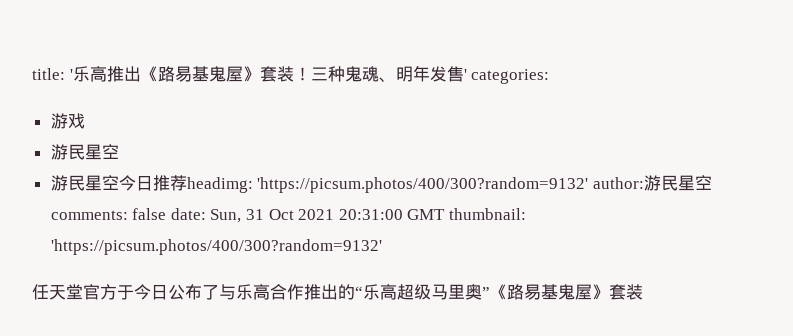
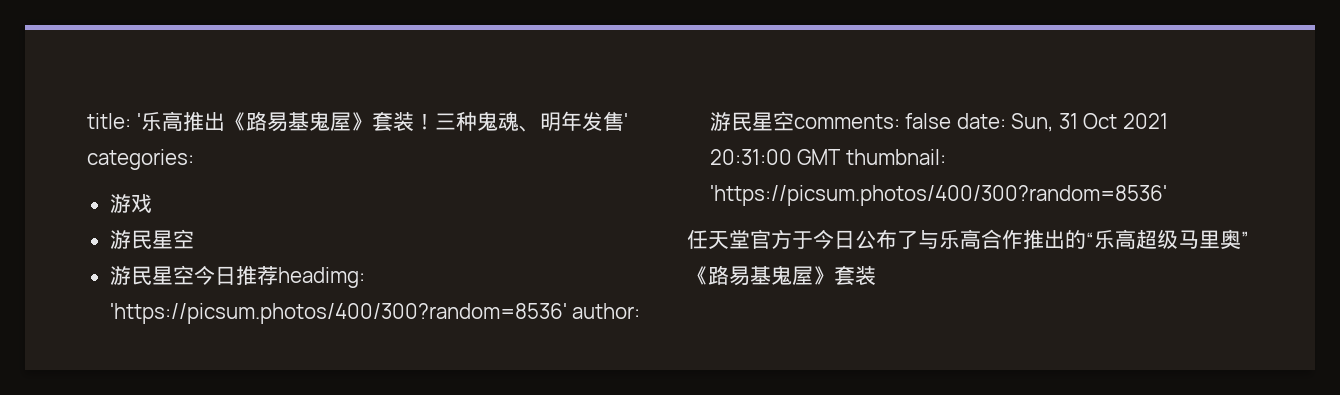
[257,177,589,193] 'https://picsum.photos/400/300?random=9132' -> [109,303,567,324] 'https://picsum.photos/400/300?random=8536'
[50,239,382,255] 'https://picsum.photos/400/300?random=9132' -> [709,185,1167,206] 'https://picsum.photos/400/300?random=8536'

